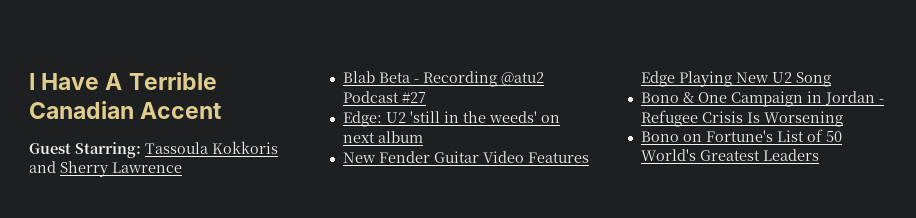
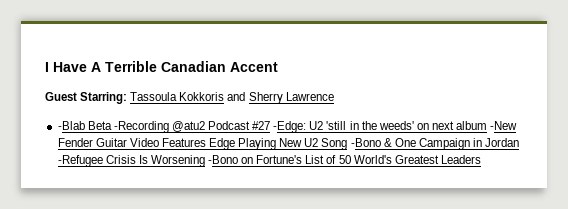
[342,71,497,87] Blab Beta - Recording -> [57,121,169,133] -Blab Beta -Recording
[342,111,382,127] // Edge: -> [273,121,307,133] -Edge:
[342,152,376,163] // New -> [490,121,518,130] -New
[640,92,679,103] // Bono -> [350,138,381,147] -Bono
[878,99,884,103] [640,110,698,127] - Refugee -> [57,155,103,167] -Refugee
[640,131,679,142] // Bono -> [208,155,239,164] -Bono

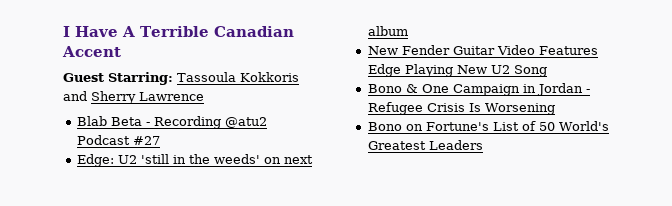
[57,121,169,133] -Blab Beta -Recording -> [76,116,221,129] Blab Beta - Recording
[273,121,307,133] -Edge: -> [76,154,114,167] // Edge:
[490,121,518,130] -New -> [367,46,398,55] // New
[350,138,381,147] -Bono -> [367,84,402,93] // Bono
[57,155,103,167] -Refugee -> [585,89,590,93] [367,102,423,115] - Refugee
[208,155,239,164] -Bono -> [367,122,402,131] // Bono

